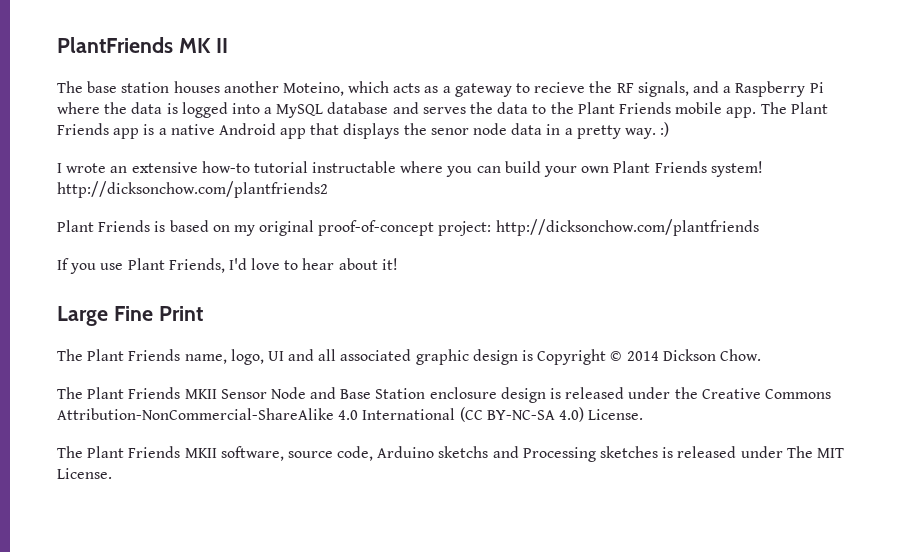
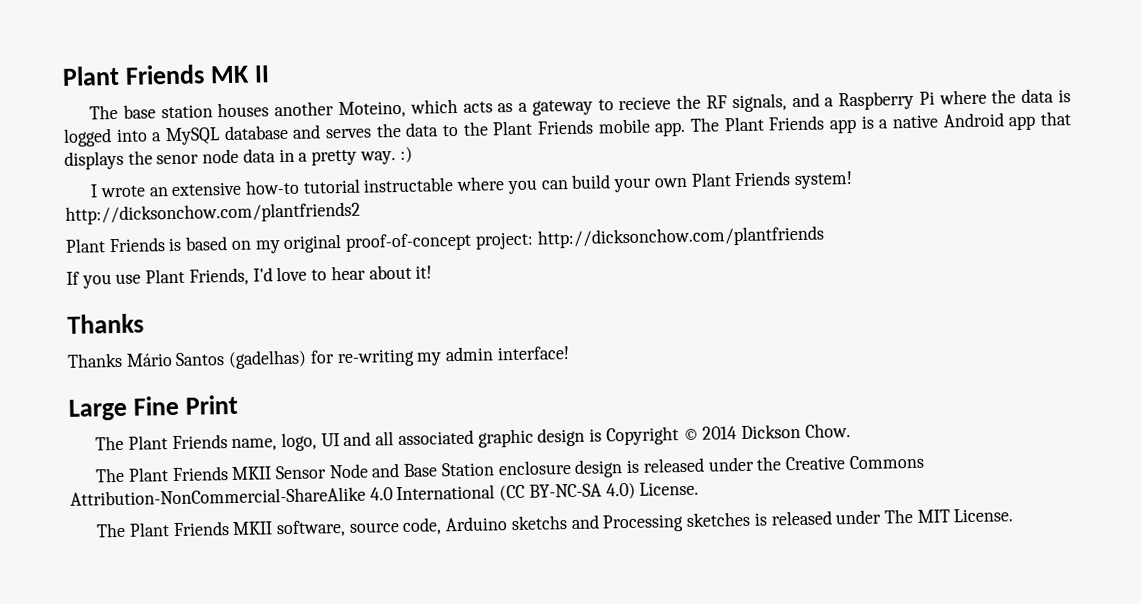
[57,37,173,53] PlantFriends -> [62,64,205,86] Plant Friends
(398, 264) none -> [67,313,144,334] [67,346,570,370] // Thanks // Thanks Mário Santos (gadelhas) for re-writing my admin interface!

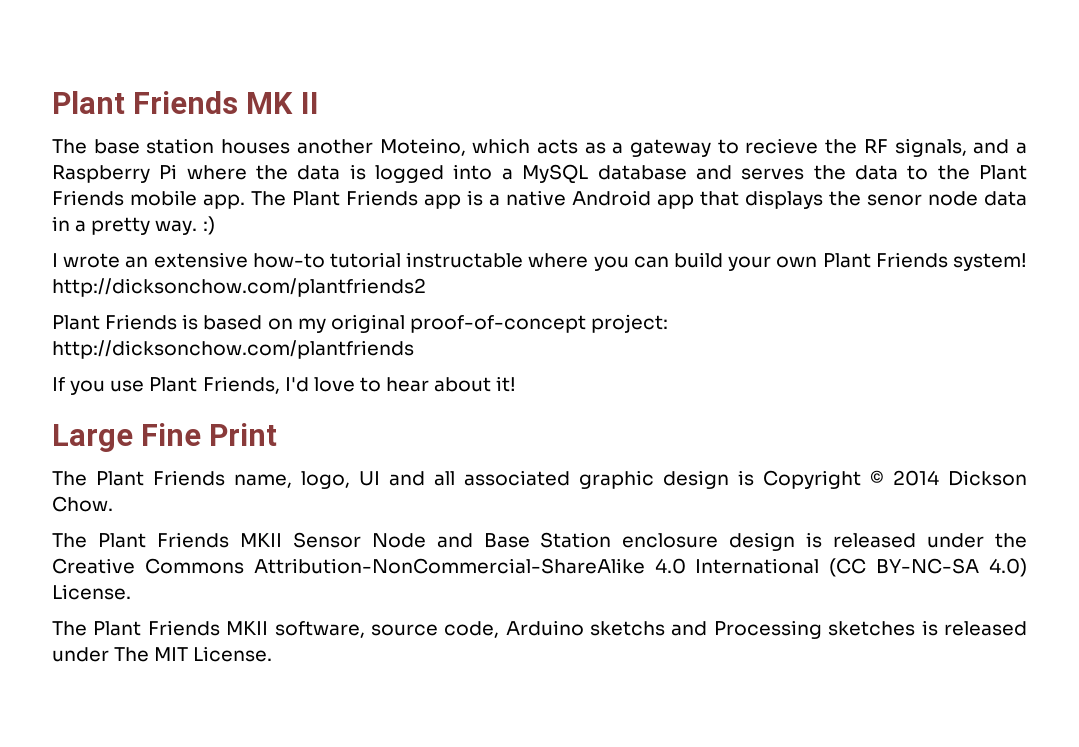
[67,313,144,334] [67,346,570,370] // Thanks // Thanks Mário Santos (gadelhas) for re-writing my admin interface! -> (517, 384) none

